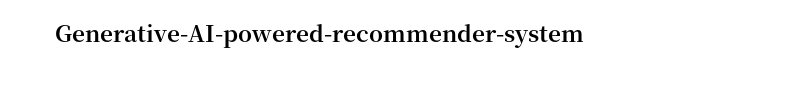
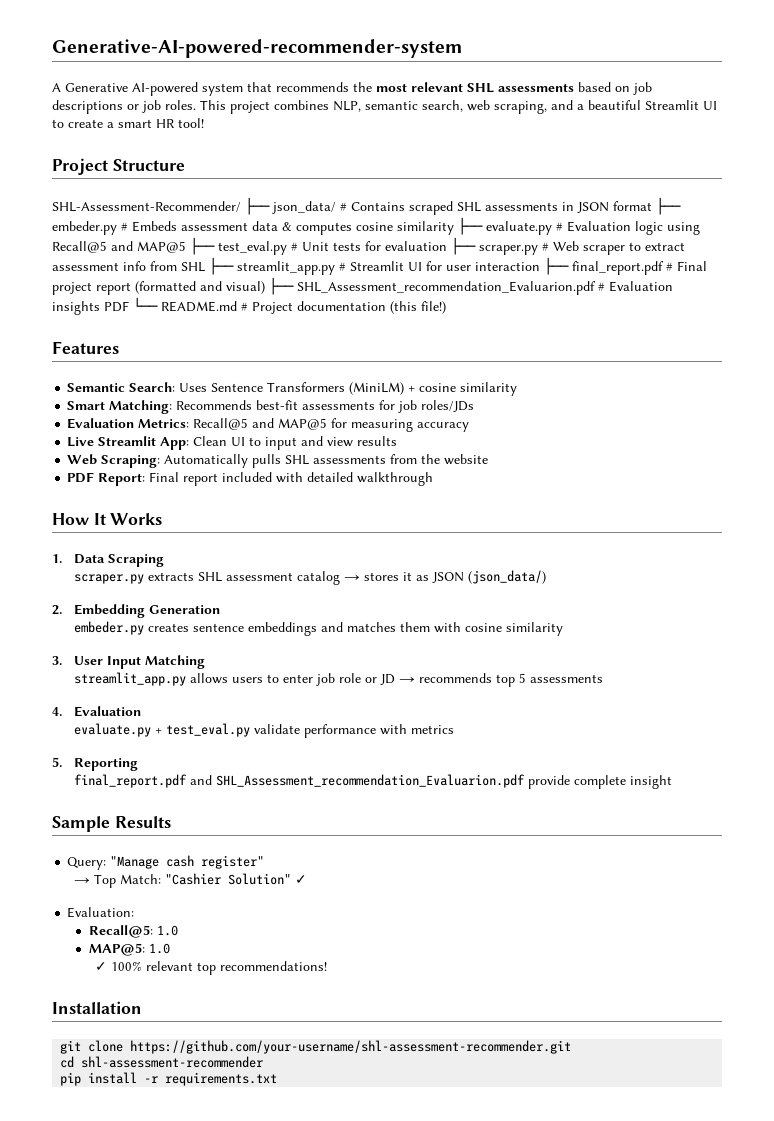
(584, 36) none -> [52,82,652,96] [52,100,717,114] [52,118,204,128] [52,158,185,175] [52,197,681,215] [52,217,700,235] [52,237,685,255] [52,257,707,275] [52,277,673,295] [52,297,446,315] [52,341,119,354] [67,382,518,396] [67,400,475,414] [67,418,470,432] [67,436,398,450] [67,454,489,468] [67,472,434,486] [52,513,163,525] [52,554,164,567] [73,570,546,585] [52,604,220,618] [73,621,563,636] [52,655,205,669] [73,672,603,687] [52,706,141,717] [73,723,454,738] [52,757,138,771] [73,774,672,789] [52,816,171,832] [67,855,265,870] [73,873,307,888] [67,907,135,918] [88,925,178,938] [88,943,170,956] [95,961,328,975] [52,1001,142,1014] [60,1040,572,1054] [60,1056,264,1068] [60,1072,278,1086] // A Generative AI-powered system that recommends the most relevant SHL assessments based on job descriptions or job roles. This project combines NLP, semantic search, web scraping, and a beautiful Streamlit UI to create a smart HR tool! // Project Structure // SHL-Assessment-Recommender/ ├── json_data/ # Contains scraped SHL assessments in JSON format ├── embeder.py # Embeds assessment data & computes cosine similarity ├── evaluate.py # Evaluation logic using Recall@5 and MAP@5 ├── test_eval.py # Unit tests for evaluation ├── scraper.py # Web scraper to extract assessment info from SHL ├── streamlit_app.py # Streamlit UI for user interaction ├── final_report.pdf # Final project report (formatted and visual) ├── SHL_Assessment_recommendation_Evaluarion.pdf # Evaluation insights PDF └── README.md # Project documentation (this file!) // Features // Semantic Search: Uses Sentence Transformers (MiniLM) + cosine similarity // Smart Matching: Recommends best-fit assessments for job roles/JDs // Evaluation Metrics: Recall@5 and MAP@5 for measuring accuracy // Live Streamlit App: Clean UI to input and view results // Web Scraping: Automatically pulls SHL assessments from the website // PDF Report: Final report included with detailed walkthrough // How It Works // 1. Data Scraping // scraper.py extracts SHL assessment catalog → stores it as JSON (json_data/) // 2. Embedding Generation // embeder.py creates sentence embeddings and matches them with cosine similarity // 3. User Input Matching // streamlit_app.py allows users to enter job role or JD → recommends top 5 assessments // 4. Evaluation // evaluate.py + test_eval.py validate performance with metrics // 5. Reporting // final_report.pdf and SHL_Assessment_recommendation_Evaluarion.pdf provide complete insight // Sample Results // Query: "Manage cash register" // → Top Match: "Cashier Solution" ✓ // Evaluation: // Recall@5: 1.0 // MAP@5: 1.0 // ✓ 100% relevant top recommendations! // Installation // git clone https://github.com/your-username/shl-assessment-recommender.git // cd shl-assessment-recommender // pip install -r requirements.txt

